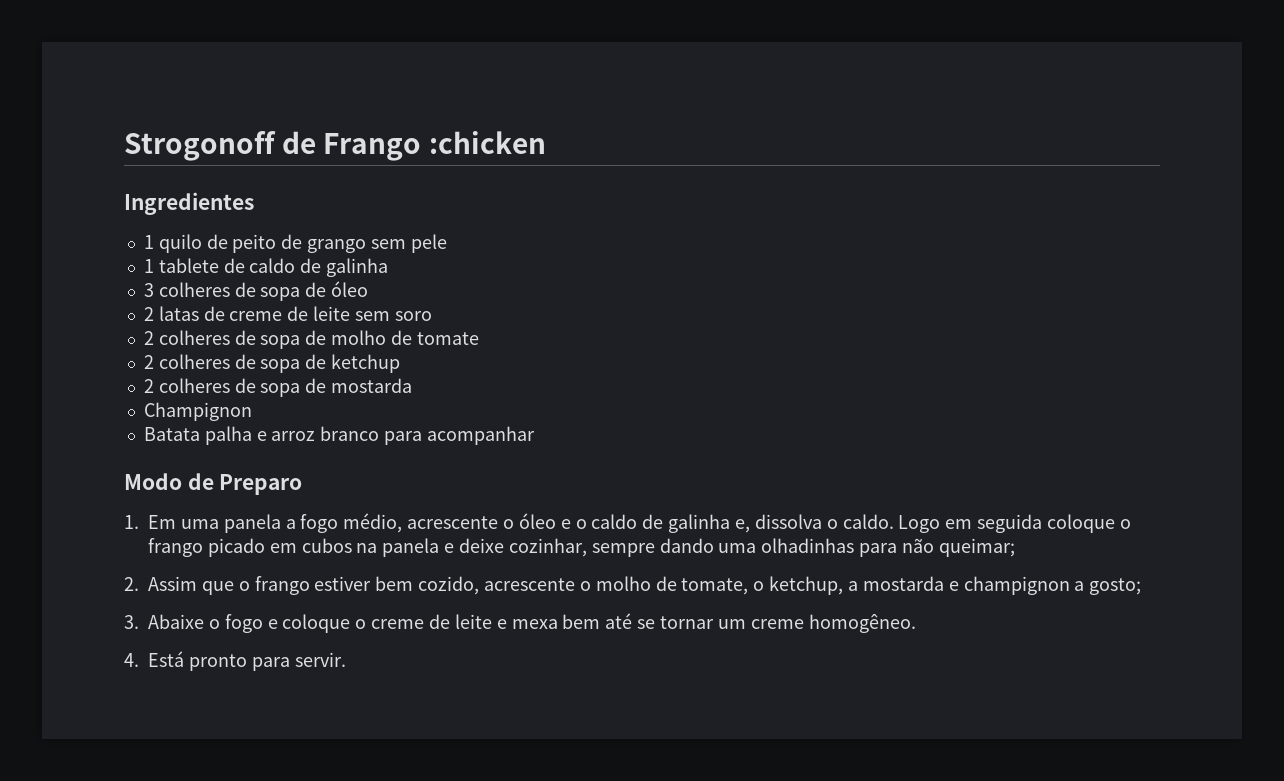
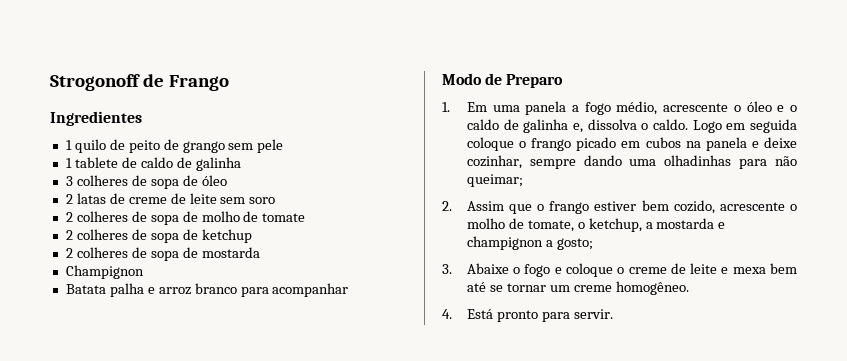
[428,131,546,154] :chicken -> (229, 83) none

